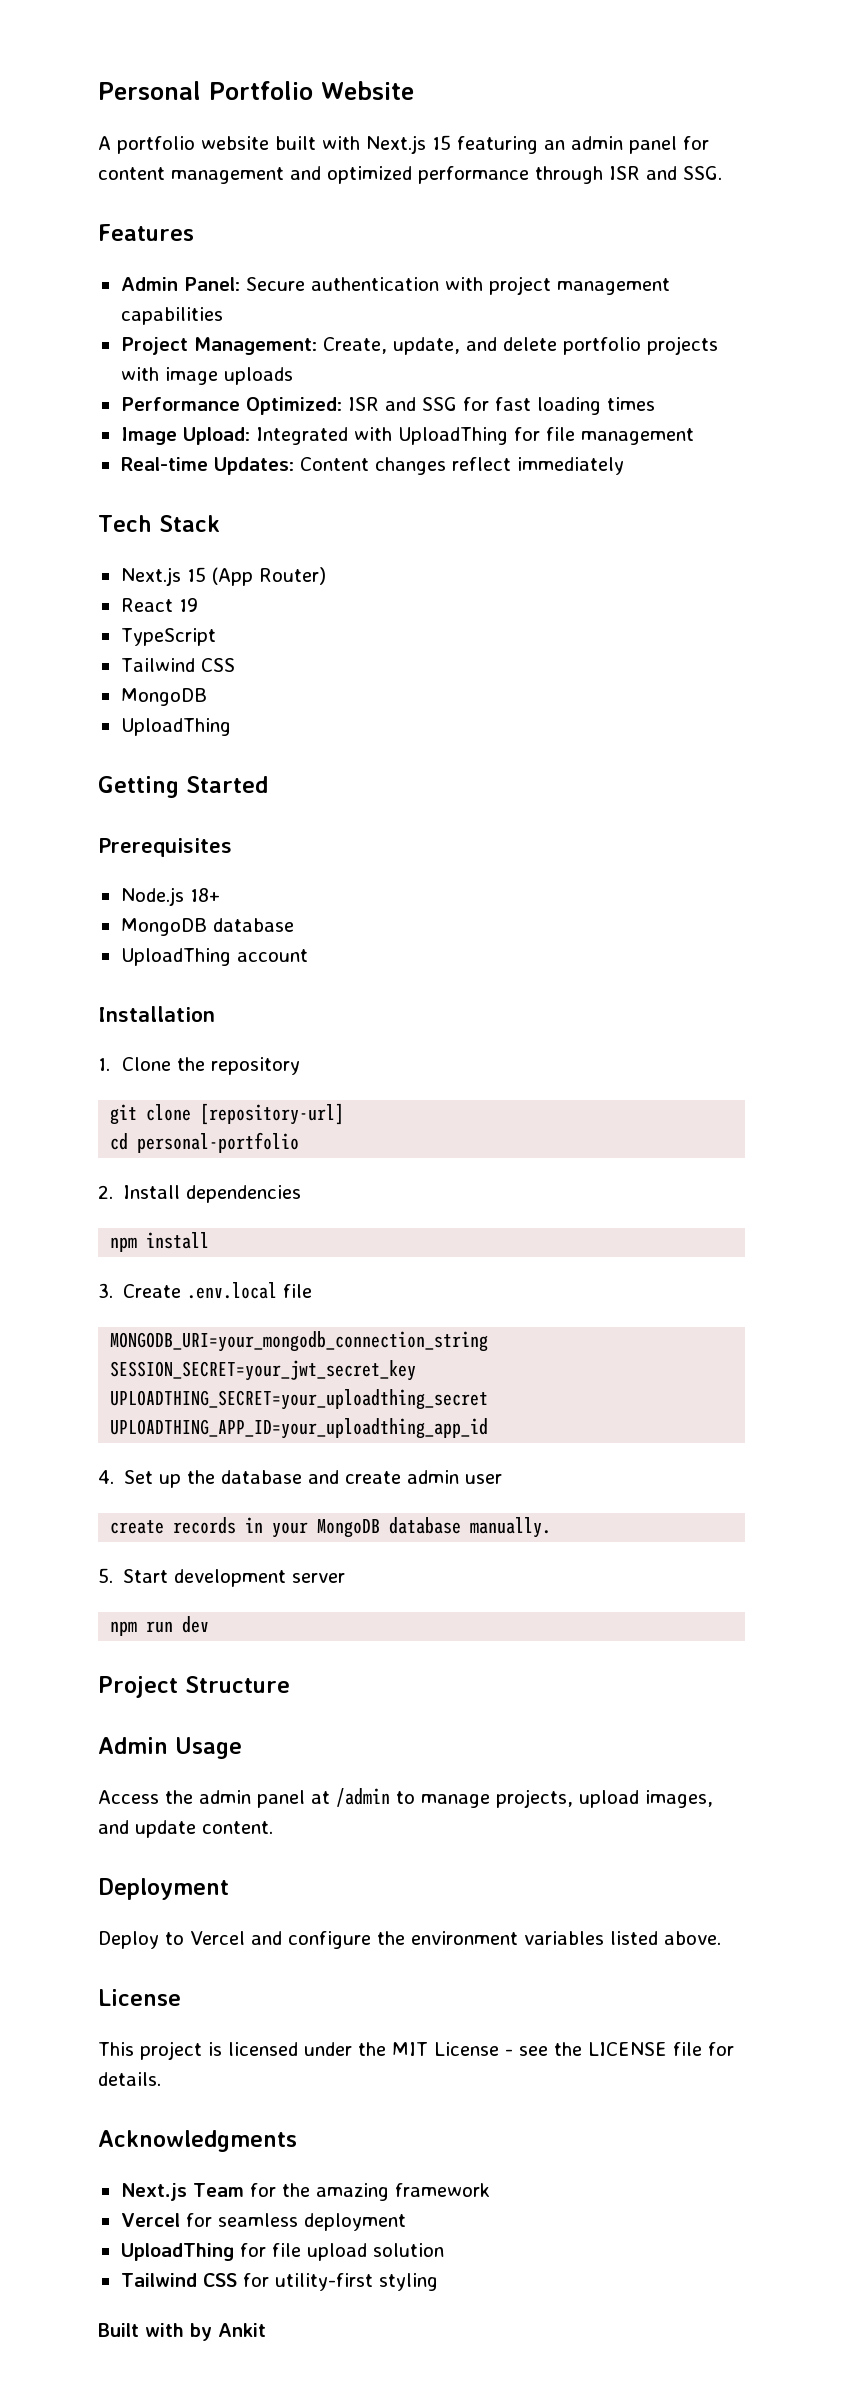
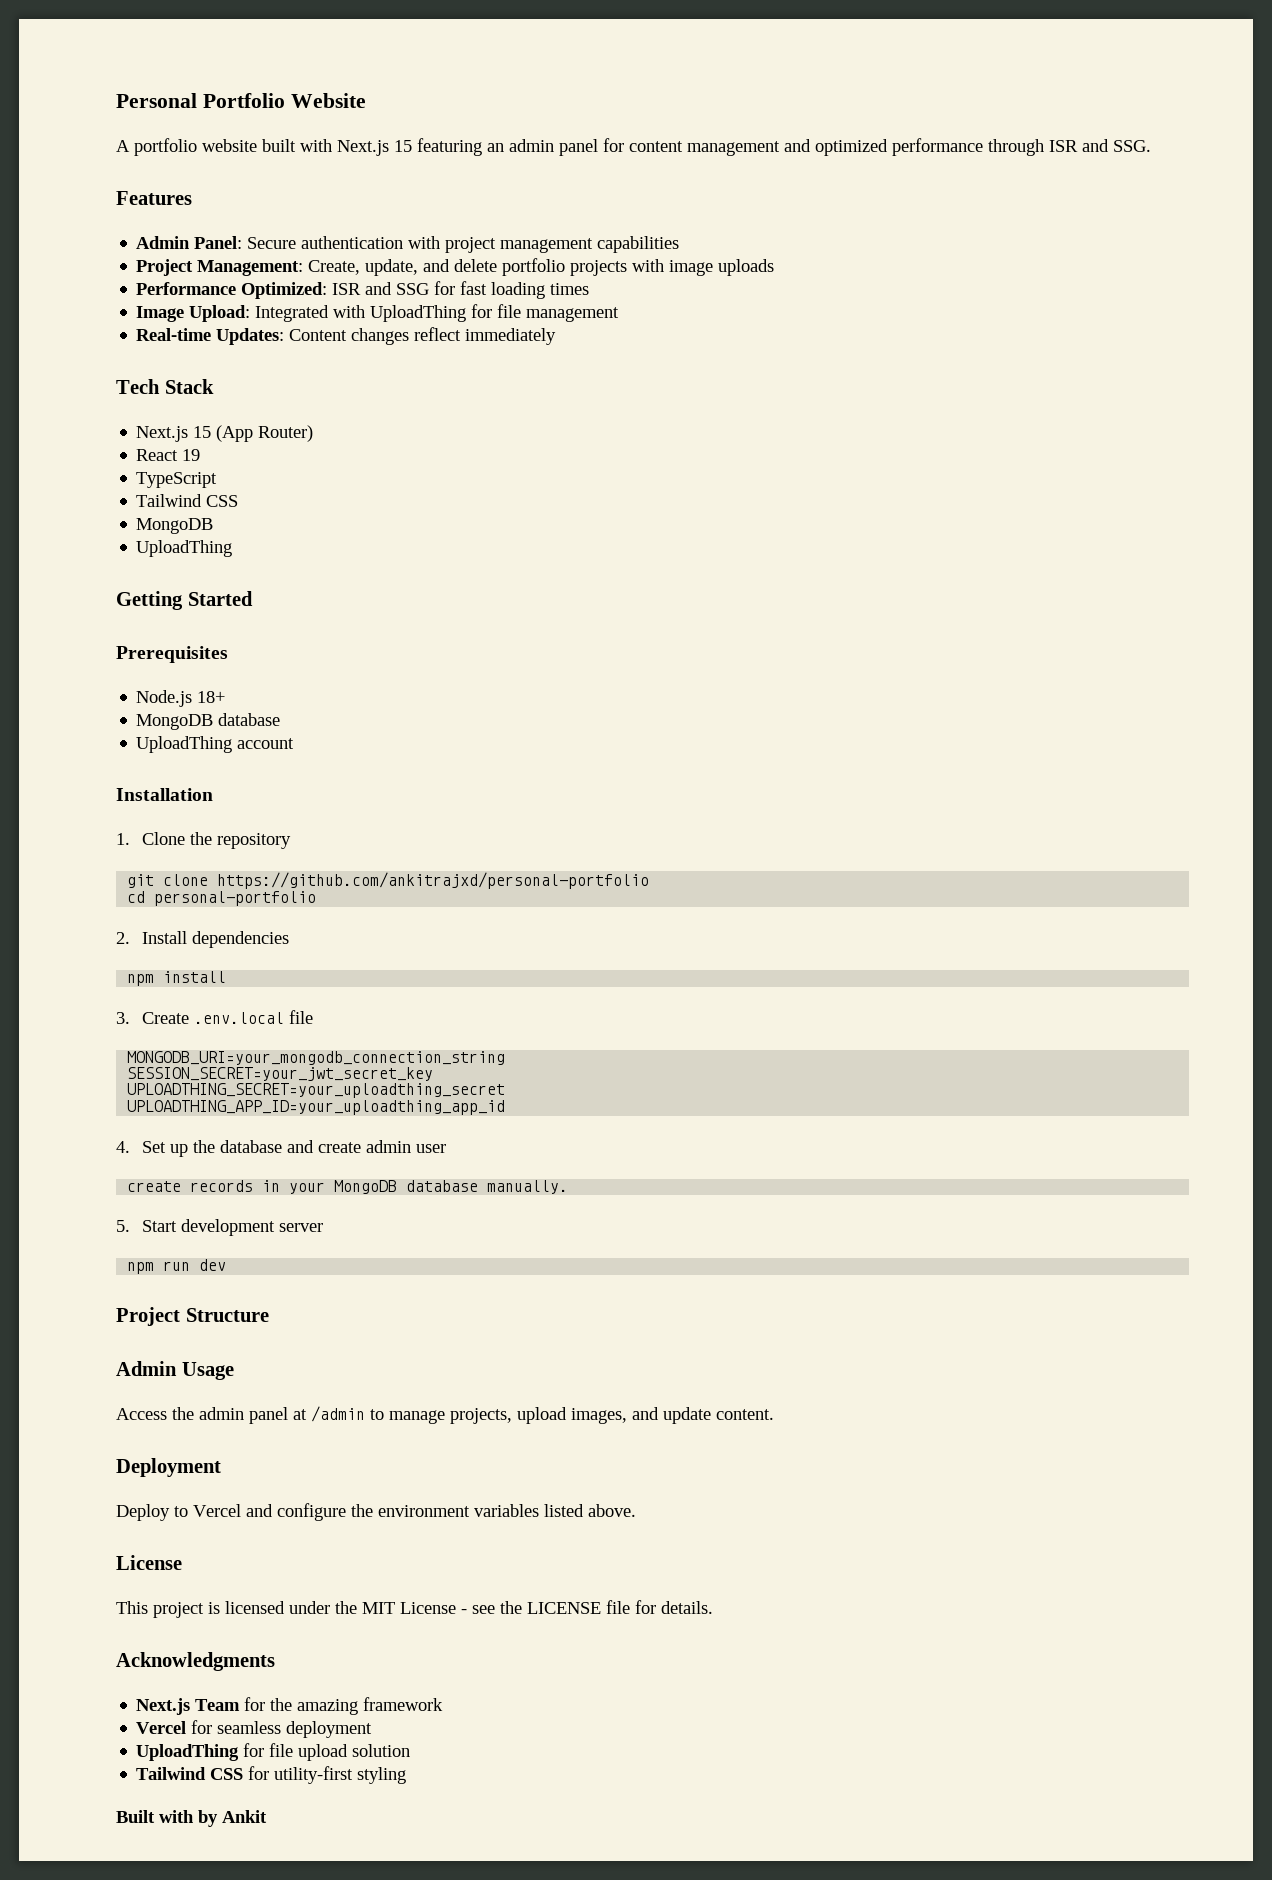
[200,1103,345,1125] [repository-url] -> [217,872,650,889] https://github.com/ankitrajxd/personal-portfolio

